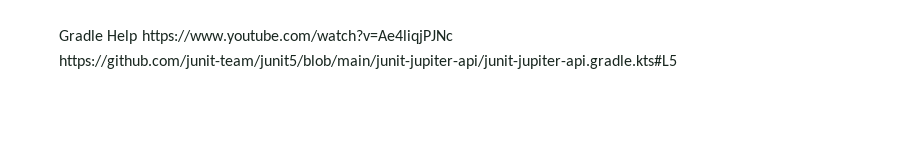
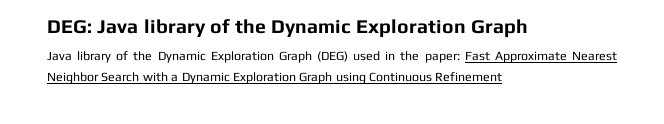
[59,30,453,44] [59,55,677,69] Gradle Help https://www.youtube.com/watch?v=Ae4liqjPJNc https://github.com/junit-team/junit5/blob/main/junit-jupiter-api/junit-jupiter-api.gradle.kts#L5 -> [47,19,528,38] [47,51,618,63] [47,72,503,84] DEG: Java library of the Dynamic Exploration Graph // Java library of the Dynamic Exploration Graph (DEG) used in the paper: Fast Approximate Nearest Neighbor Search with a Dynamic Exploration Graph using Continuous Refinement

